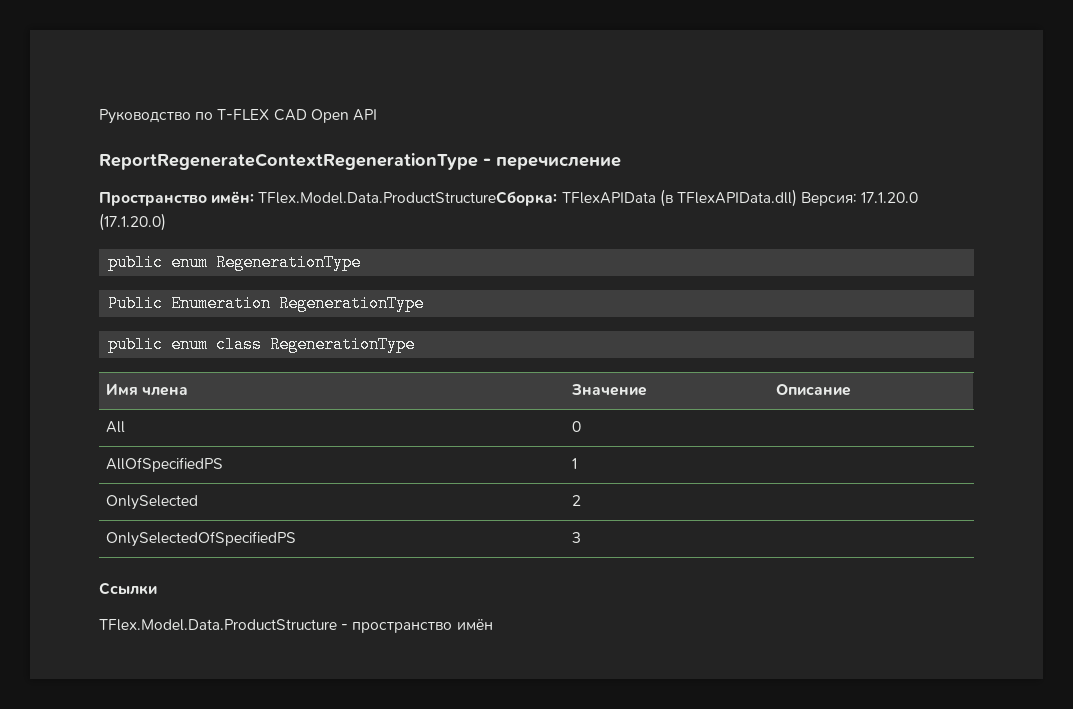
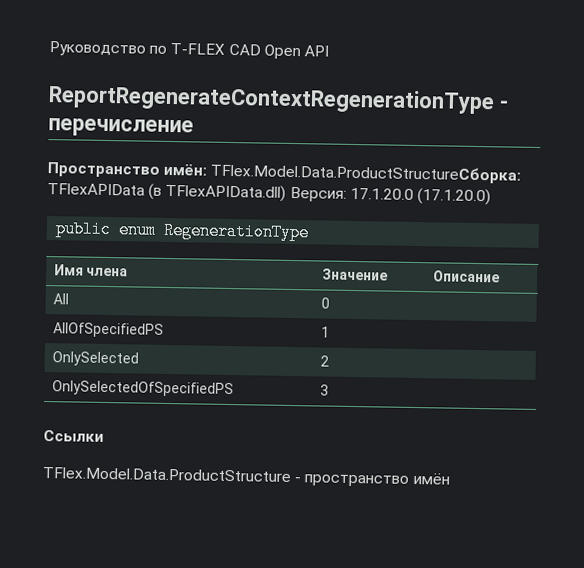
[108,295,425,312] [108,336,416,353] // Public Enumeration RegenerationType // public enum class RegenerationType -> (310, 231) none

